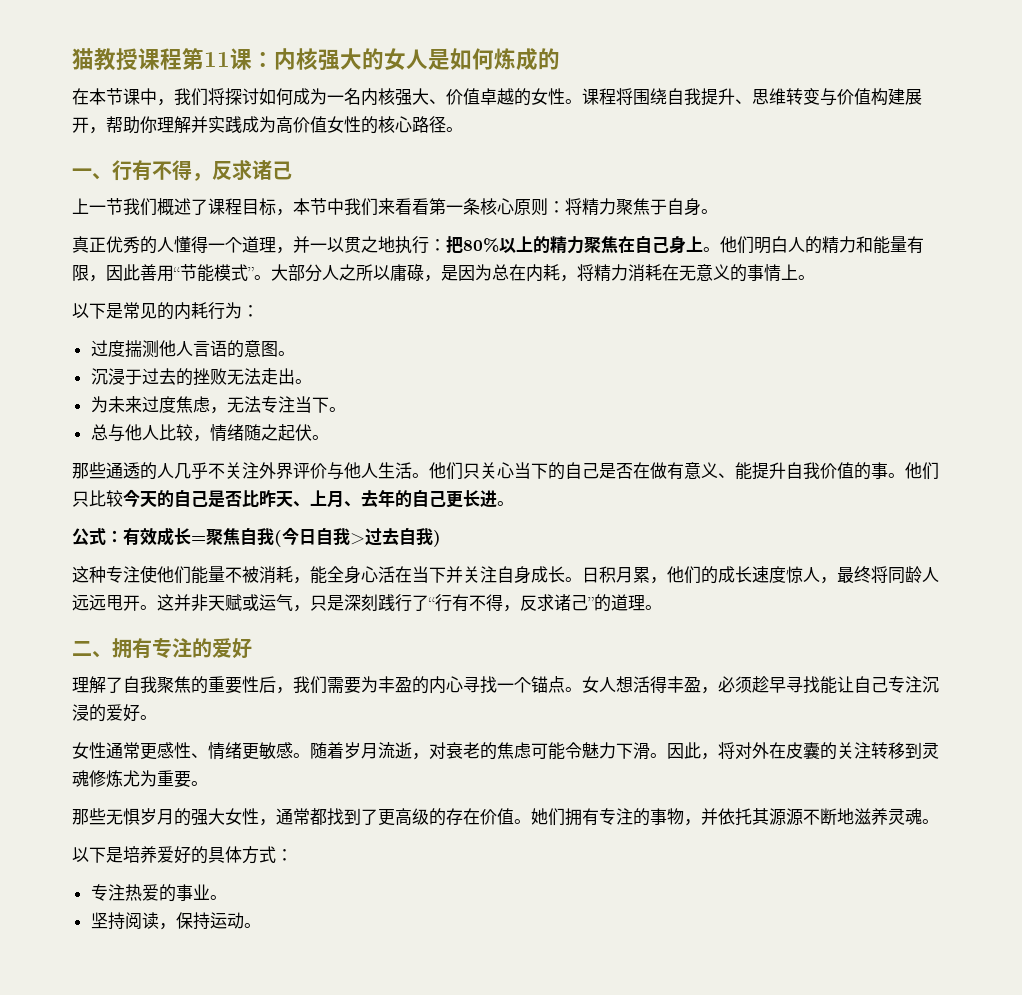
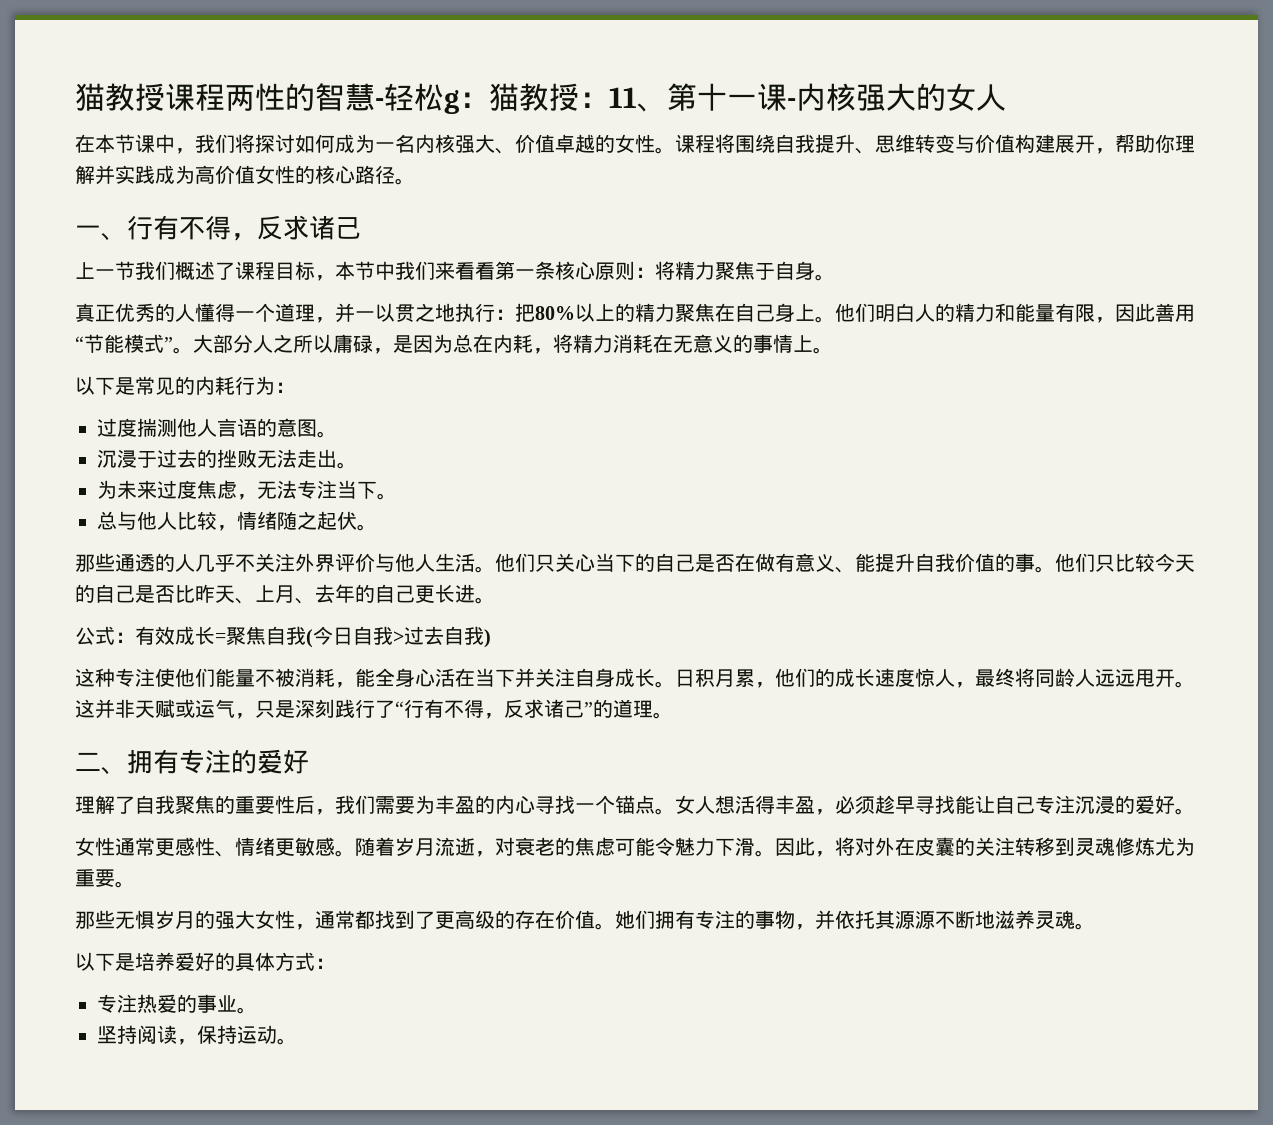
[182,48,274,70] 第11课： -> [225,83,796,114] 两性的智慧-轻松g：猫教授：11、第十一课-
[428,48,560,71] 是如何炼成的 -> (1006, 97) none

